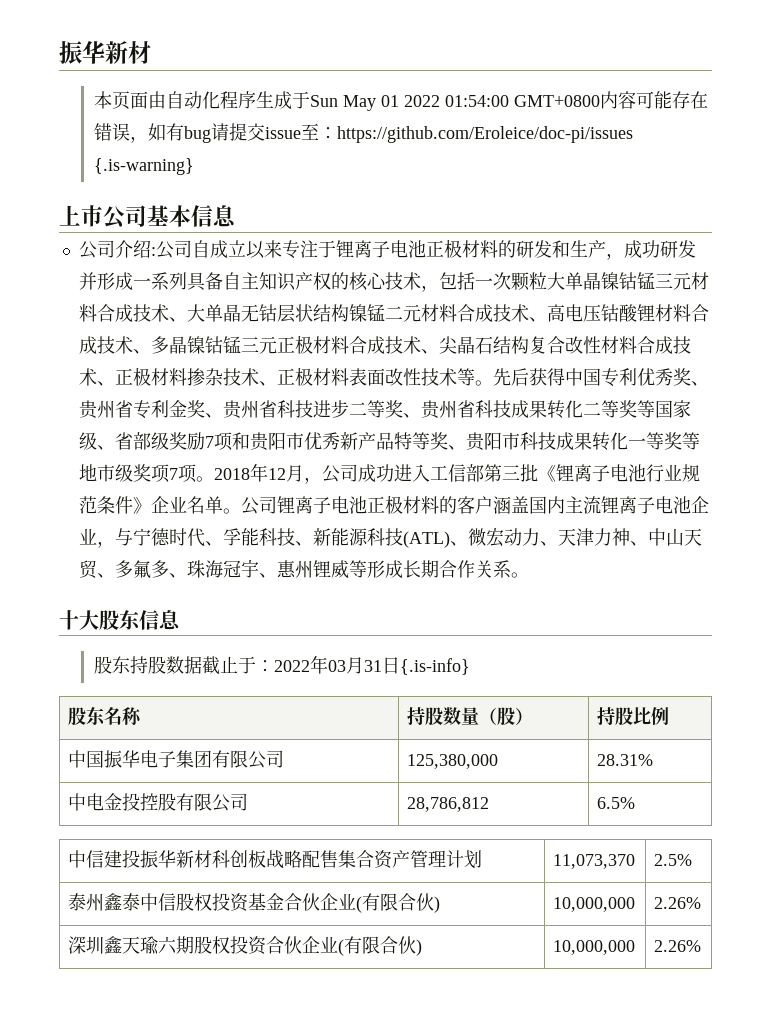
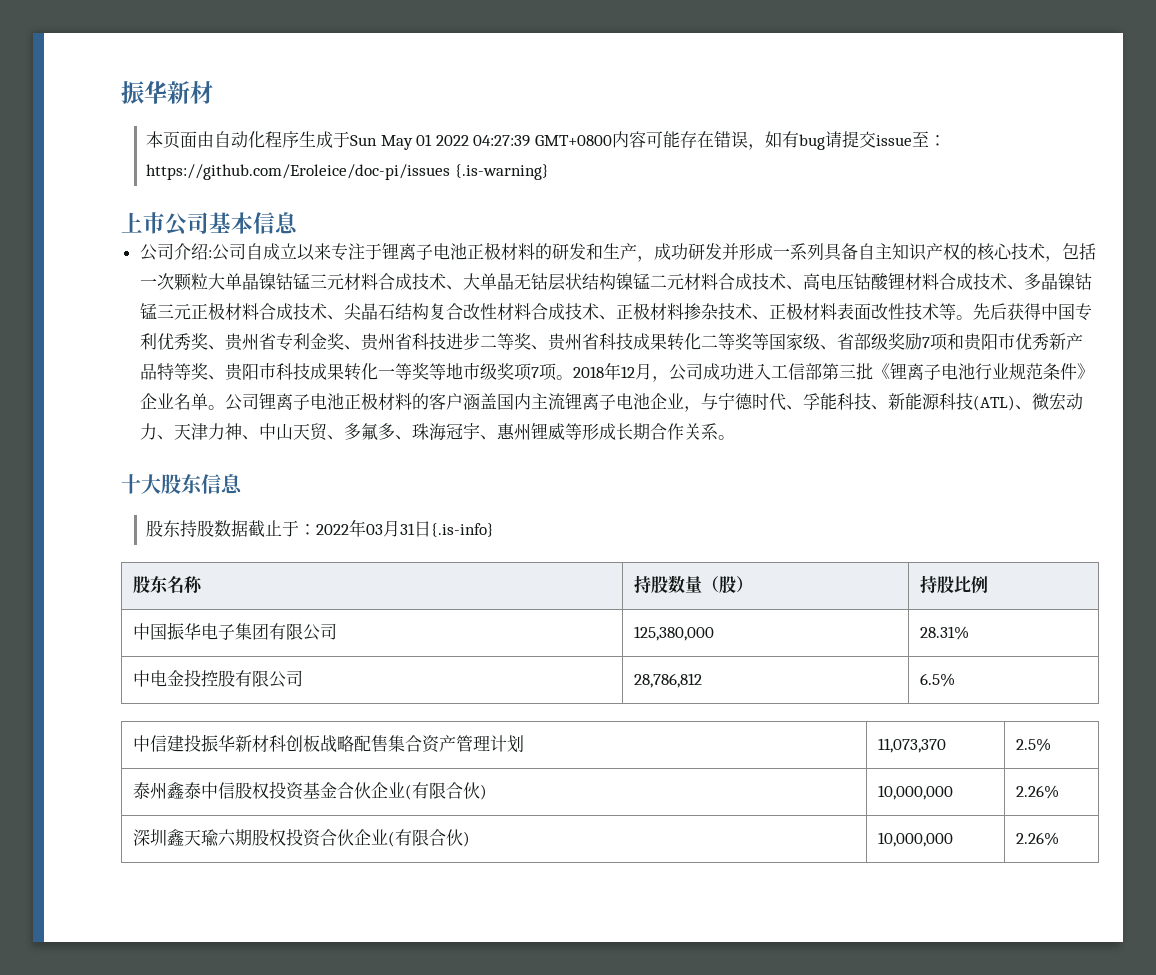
[444,95,509,107] 01:54:00 -> [473,135,531,147] 04:27:39

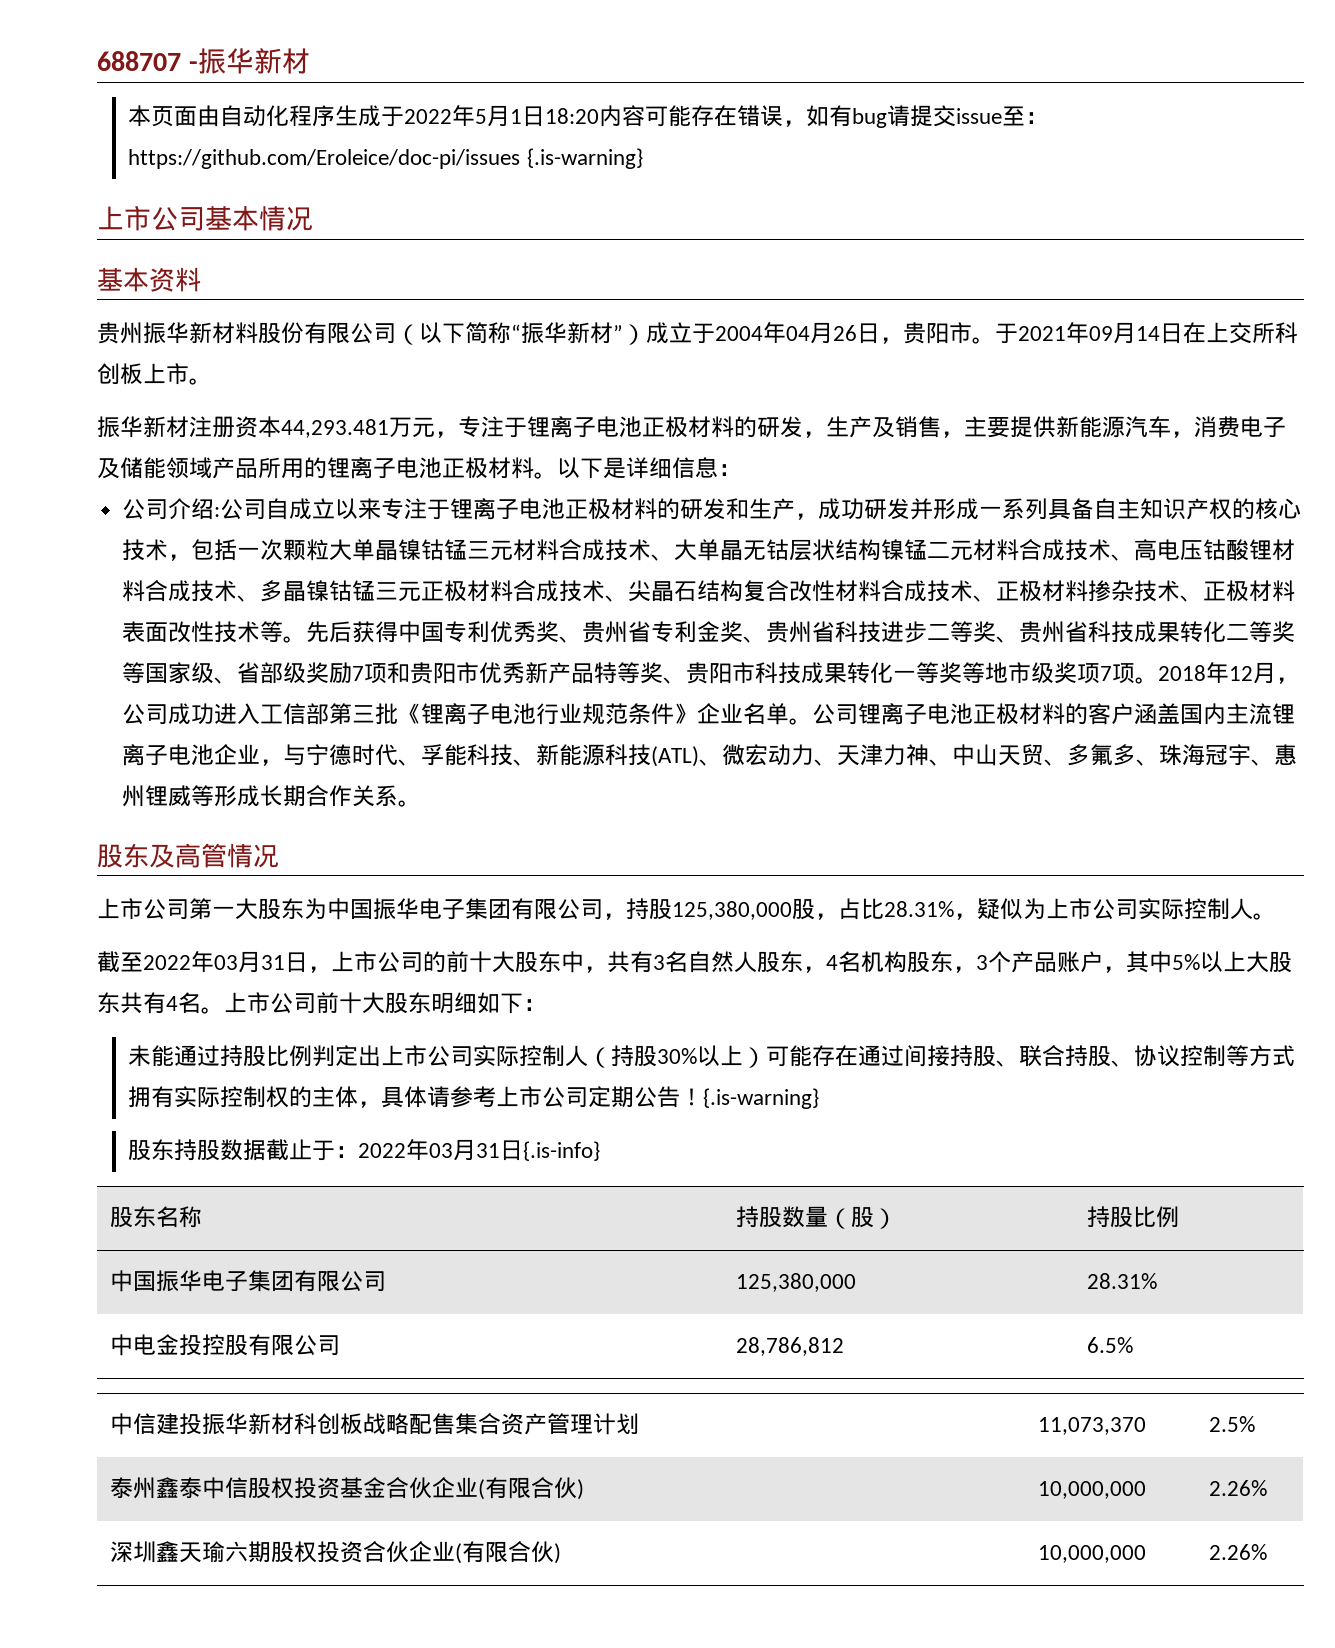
(121, 92) none -> [97,51,198,71] 688707 -
[350,134,613,150] Sun May 01 2022 04:27:39 GMT+0800 -> [404,105,600,127] 2022年5月1日18:20
[253,212,298,234] 信息 -> [259,206,313,231] [97,267,201,292] [97,322,1298,345] [97,363,212,385] [97,416,1286,438] [97,457,741,479] 情况 // 基本资料 // 贵州振华新材料股份有限公司（以下简称“振华新材”）成立于2004年04月26日，贵阳市。于2021年09月14日在上交所科创板上市。 // 振华新材注册资本44,293.481万元，专注于锂离子电池正极材料的研发，生产及销售，主要提供新能源汽车，消费电子及储能领域产品所用的锂离子电池正极材料。以下是详细信息：
[121,474,243,494] 十大股东信息 -> [97,843,279,868] [97,898,1276,920] [97,951,1292,973] [97,992,546,1014] [128,1045,1296,1068] [128,1086,820,1109] 股东及高管情况 // 上市公司第一大股东为中国振华电子集团有限公司，持股125,380,000股，占比28.31%，疑似为上市公司实际控制人。 // 截至2022年03月31日，上市公司的前十大股东中，共有3名自然人股东，4名机构股东，3个产品账户，其中5%以上大股东共有4名。上市公司前十大股东明细如下： // 未能通过持股比例判定出上市公司实际控制人（持股30%以上）可能存在通过间接持股、联合持股、协议控制等方式拥有实际控制权的主体，具体请参考上市公司定期公告！{.is-warning}

